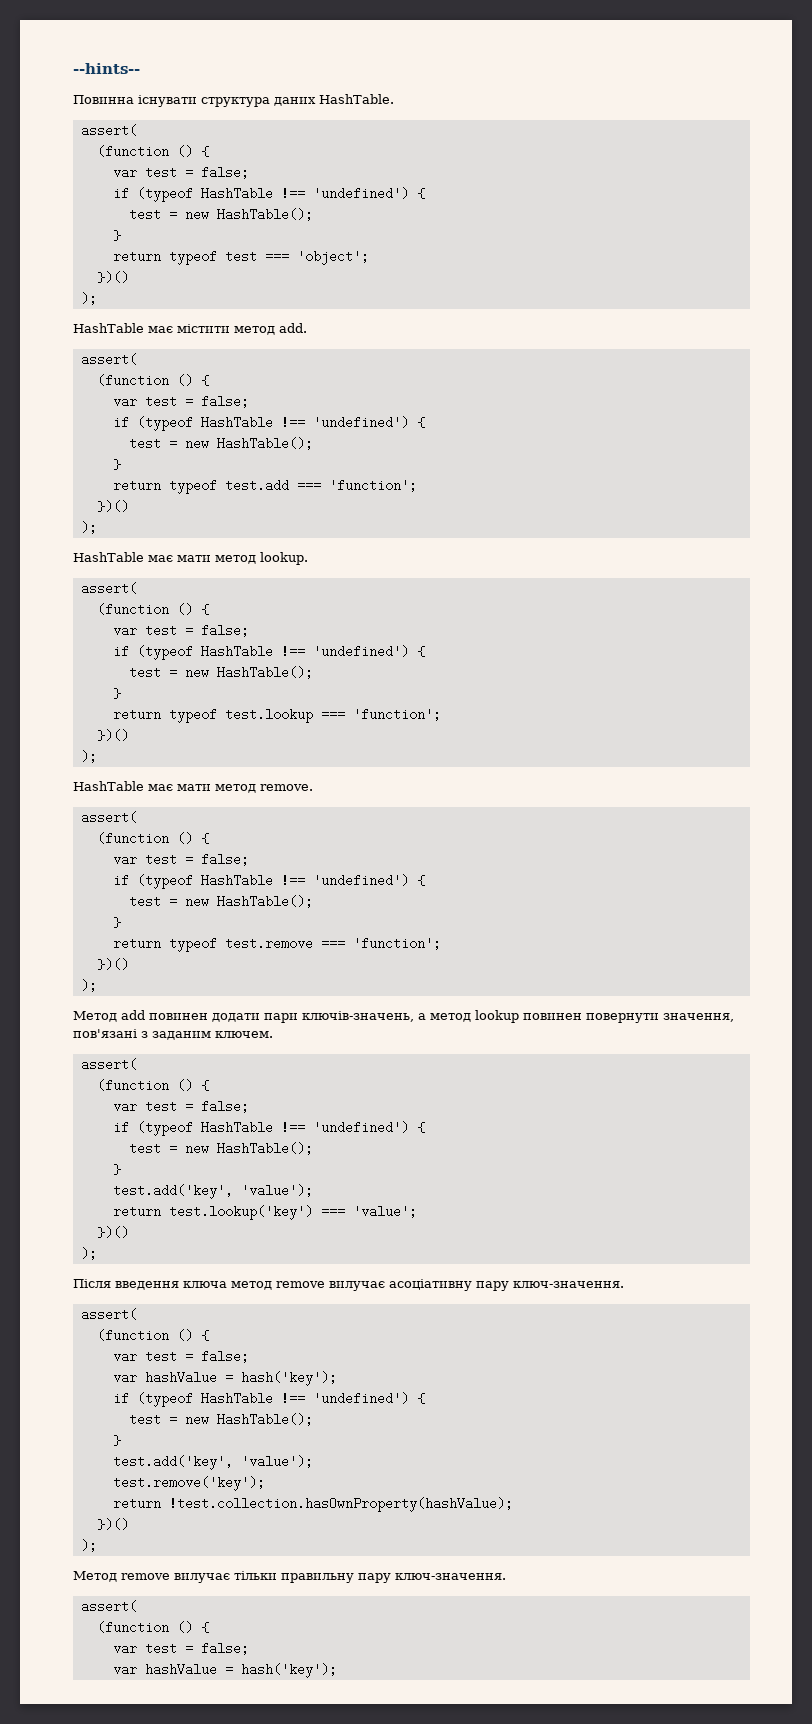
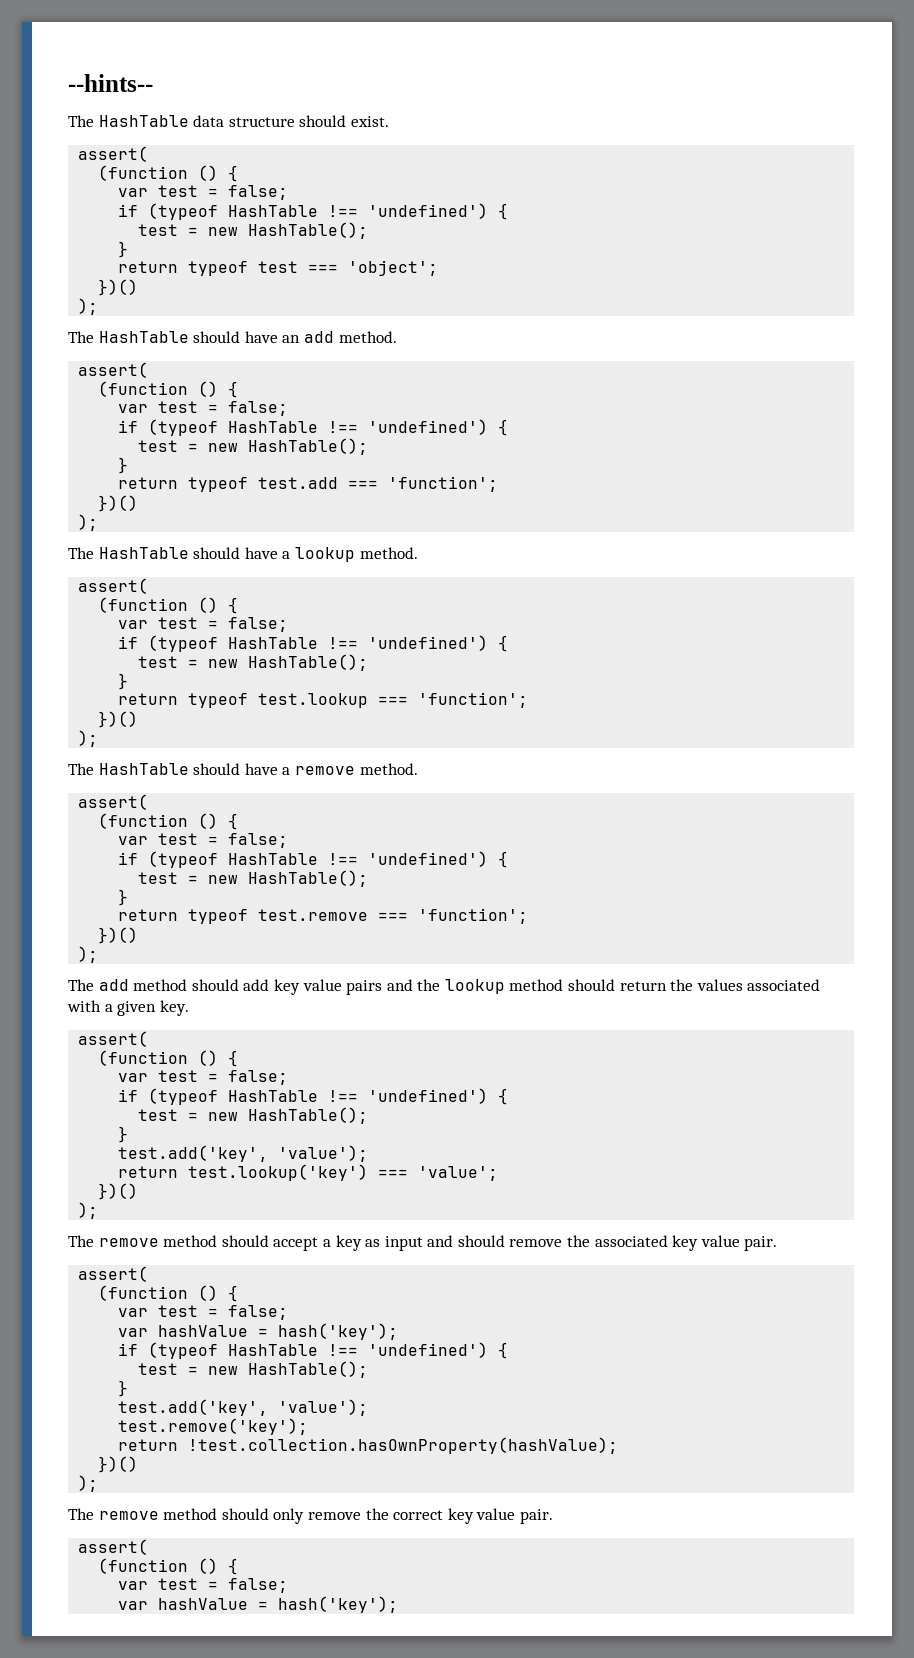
[73,94,394,107] Повинна існувати структура даних HashTable. -> [68,115,389,127] The HashTable data structure should exist.
[73,323,307,335] HashTable має містити метод add. -> [68,331,397,343] The HashTable should have an add method.
[73,552,308,565] HashTable має мати метод lookup. -> [68,547,418,562] The HashTable should have a lookup method.
[73,781,313,793] HashTable має мати метод remove. -> [68,763,418,775] The HashTable should have a remove method.
[73,1010,734,1023] [73,1029,273,1040] Метод add повинен додати пари ключів-значень, а метод lookup повинен повернути значення, пов'язані з заданим ключем. -> [68,979,821,995] [67,1000,189,1016] The add method should add key value pairs and the lookup method should return the values associated with a given key.
[73,1279,624,1291] Після введення ключа метод remove вилучає асоціативну пару ключ-значення. -> [68,1235,778,1251] The remove method should accept a key as input and should remove the associated key value pair.
[73,1571,506,1583] Метод remove вилучає тільки правильну пару ключ-значення. -> [68,1508,553,1524] The remove method should only remove the correct key value pair.

